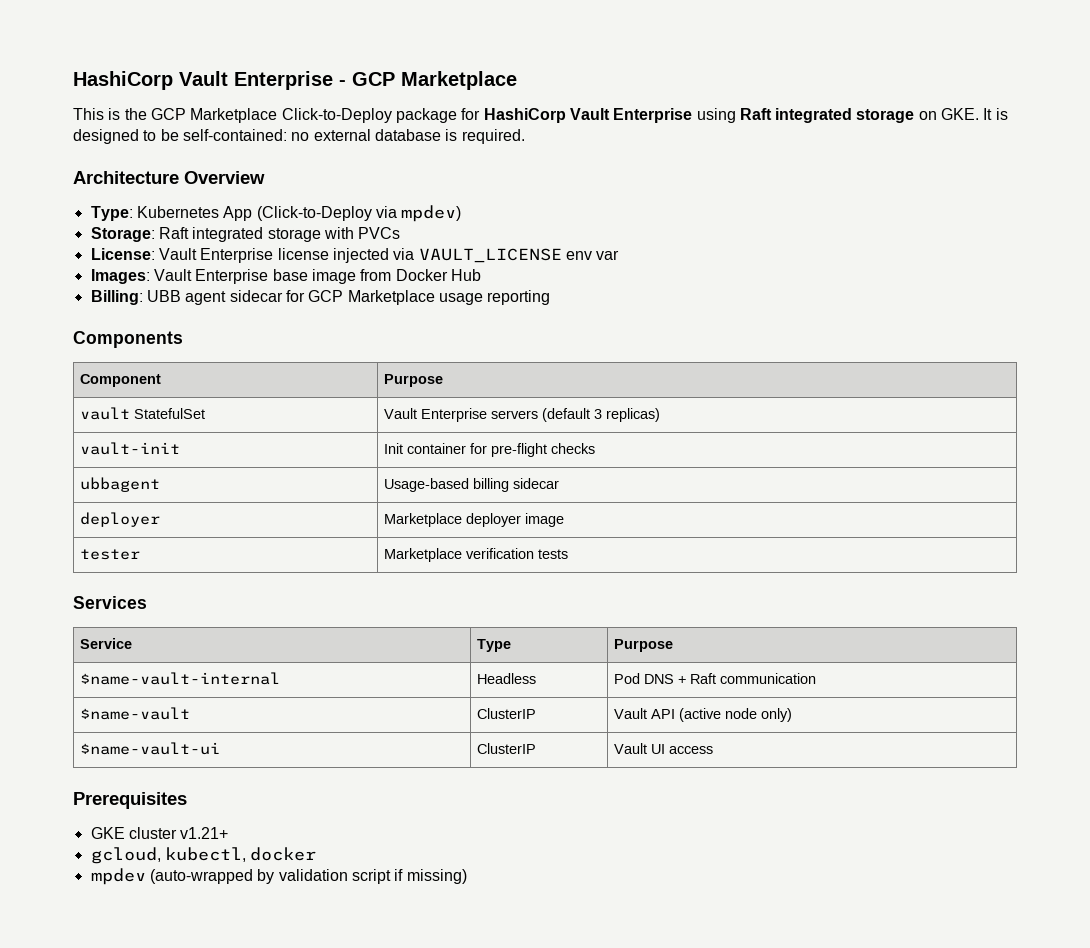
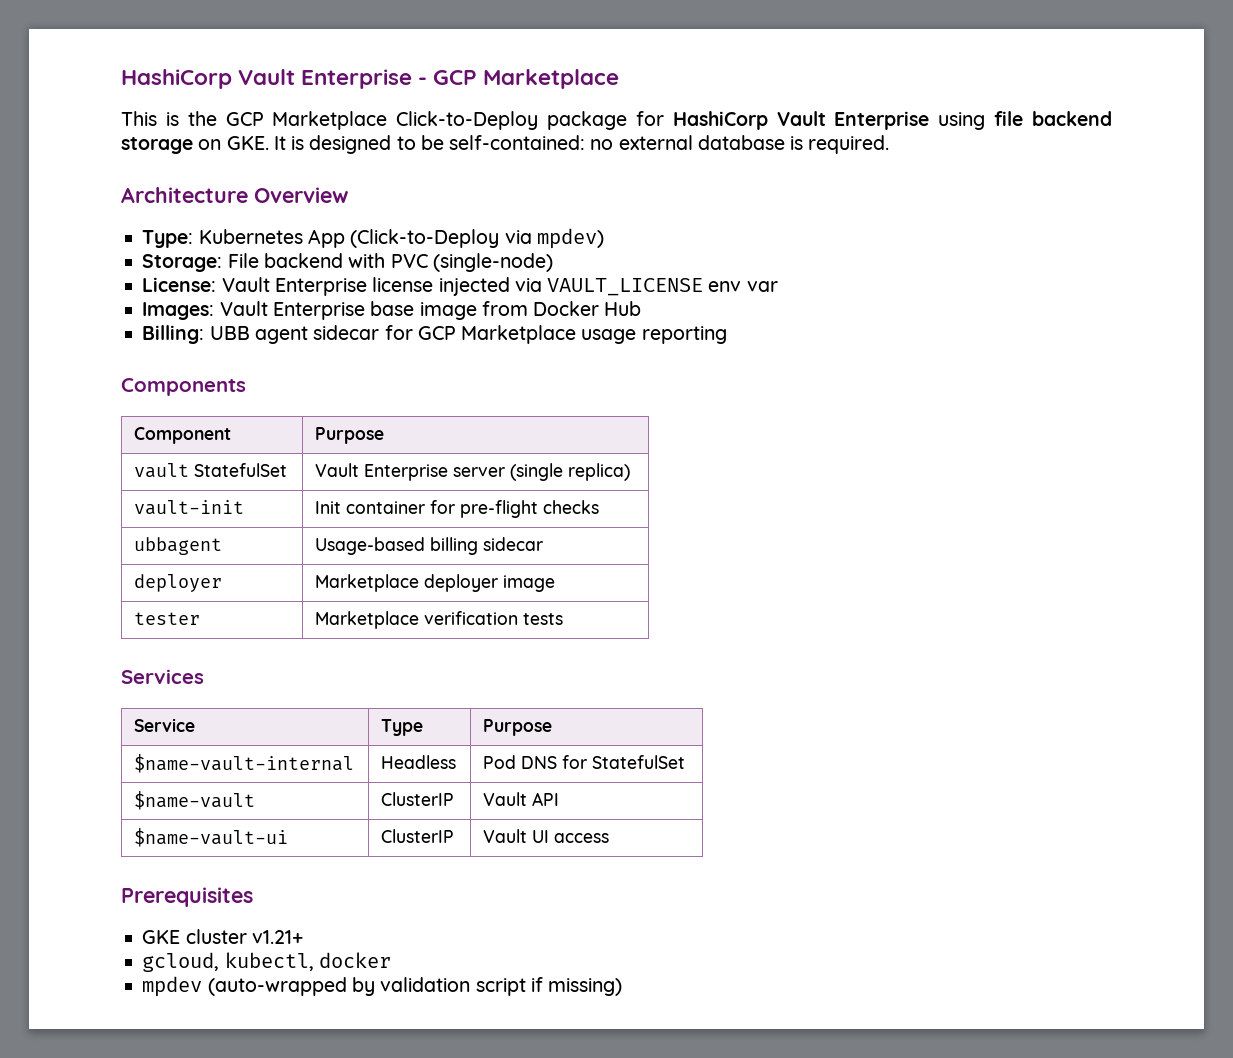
[739,108,853,123] Raft integrated -> [994,111,1112,126] file backend
[158,227,401,242] Raft integrated storage with PVCs -> [227,253,553,272] File backend with PVC (single-node)
[491,408,661,422] servers (default 3 replicas) -> [453,463,631,481] server (single replica)
[678,673,817,684] + Raft communication -> [562,755,686,769] for StatefulSet
[679,708,793,722] (active node only) -> (560, 799) none

